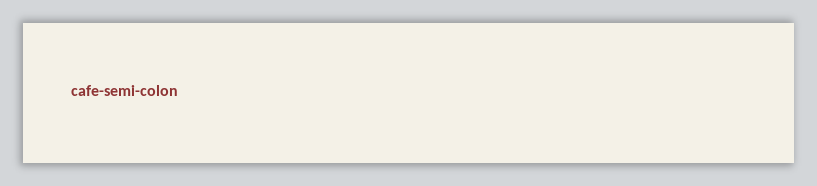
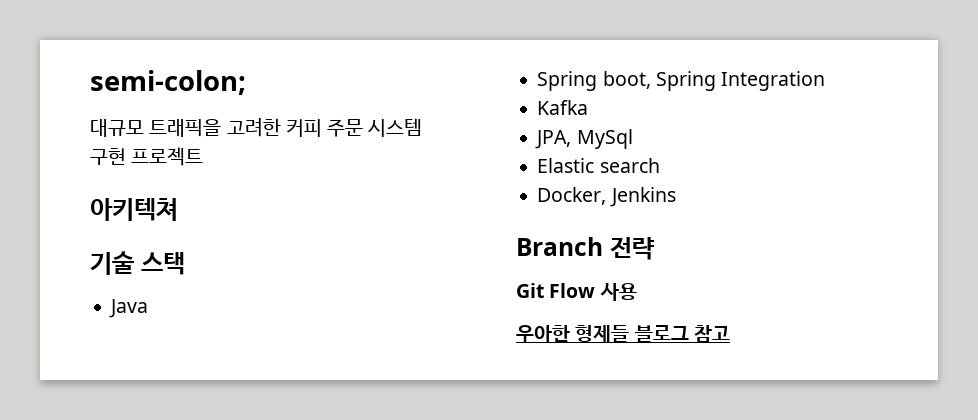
[71,85,178,96] cafe-semi-colon -> [90,70,246,95] [90,117,423,137] [90,147,204,166] [90,198,178,221] [90,251,185,275] [109,299,149,318] [537,71,826,91] [537,100,589,115] [535,129,633,149] [537,158,660,173] [537,187,676,207] [516,237,655,260] [516,283,637,301] [516,325,730,343] semi-colon; // 대규모 트래픽을 고려한 커피 주문 시스템 구현 프로젝트 // 아키텍쳐 // 기술 스택 // Java // Spring boot, Spring Integration // Kafka // JPA, MySql // Elastic search // Docker, Jenkins // Branch 전략 // Git Flow 사용 // 우아한 형제들 블로그 참고

